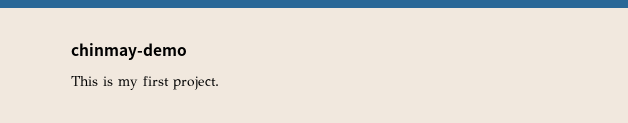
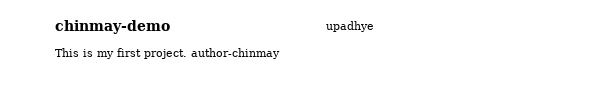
(219, 83) none -> [191,48,280,59] [326,21,374,32] author-chinmay upadhye

